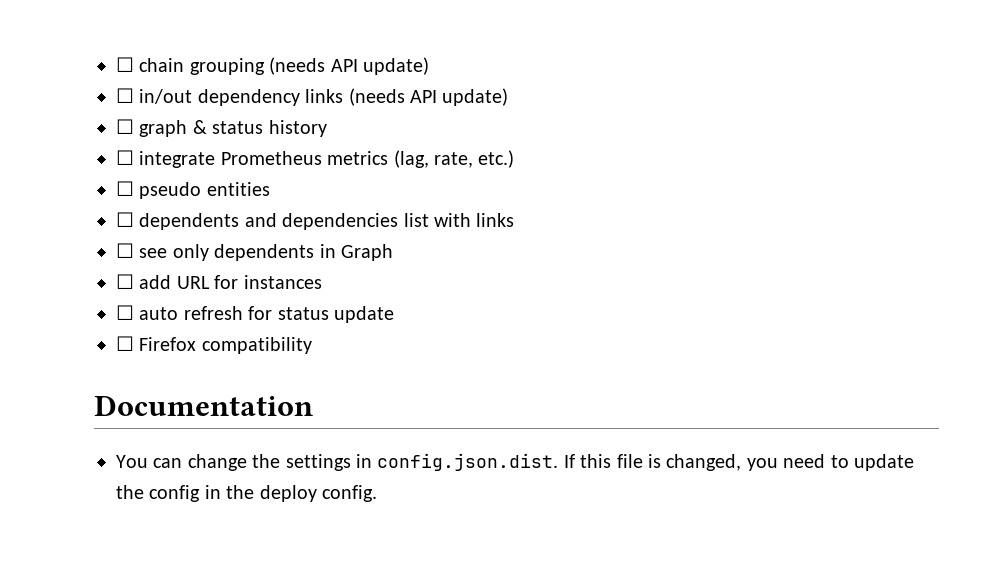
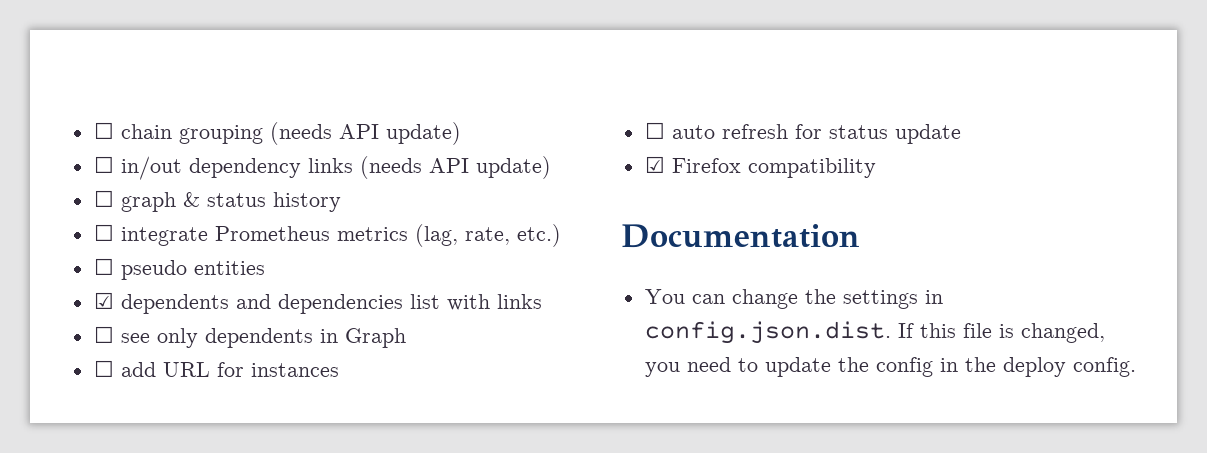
[116,212,134,227] ☐ -> [93,292,114,309] ☑
[116,336,134,351] ☐ -> [644,156,665,173] ☑

